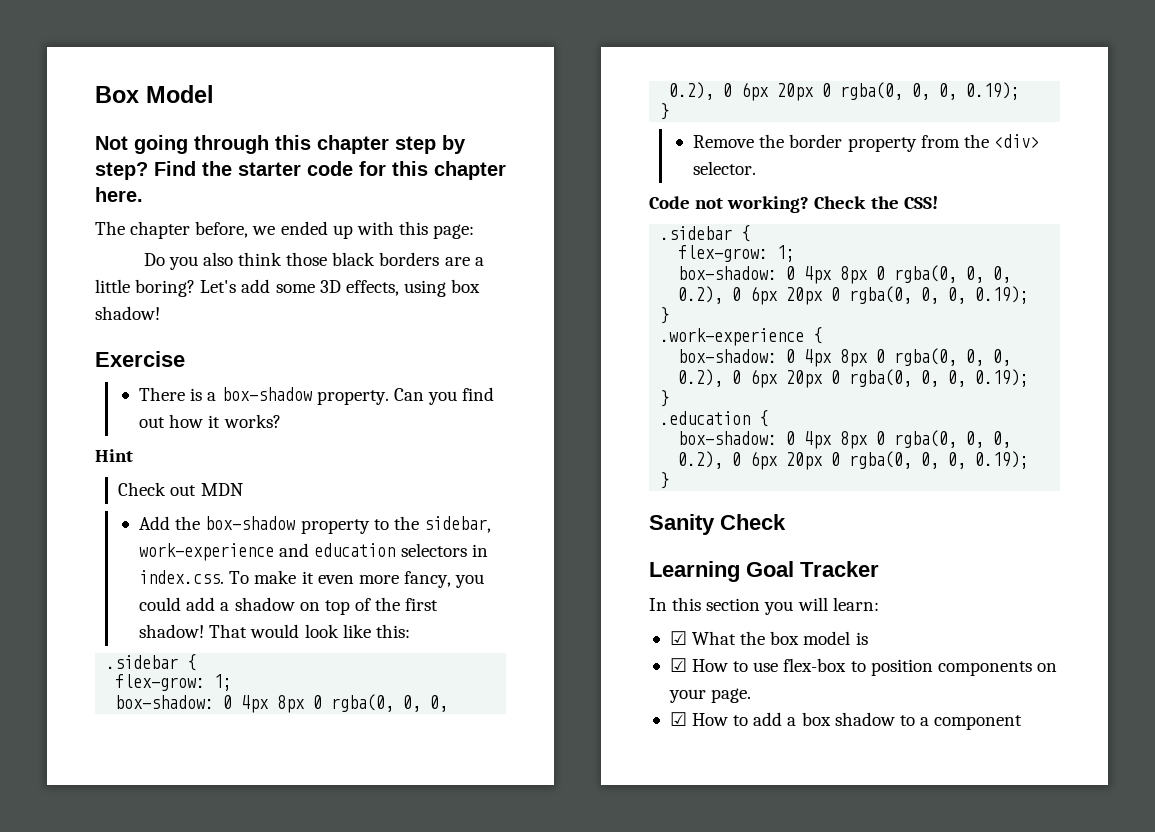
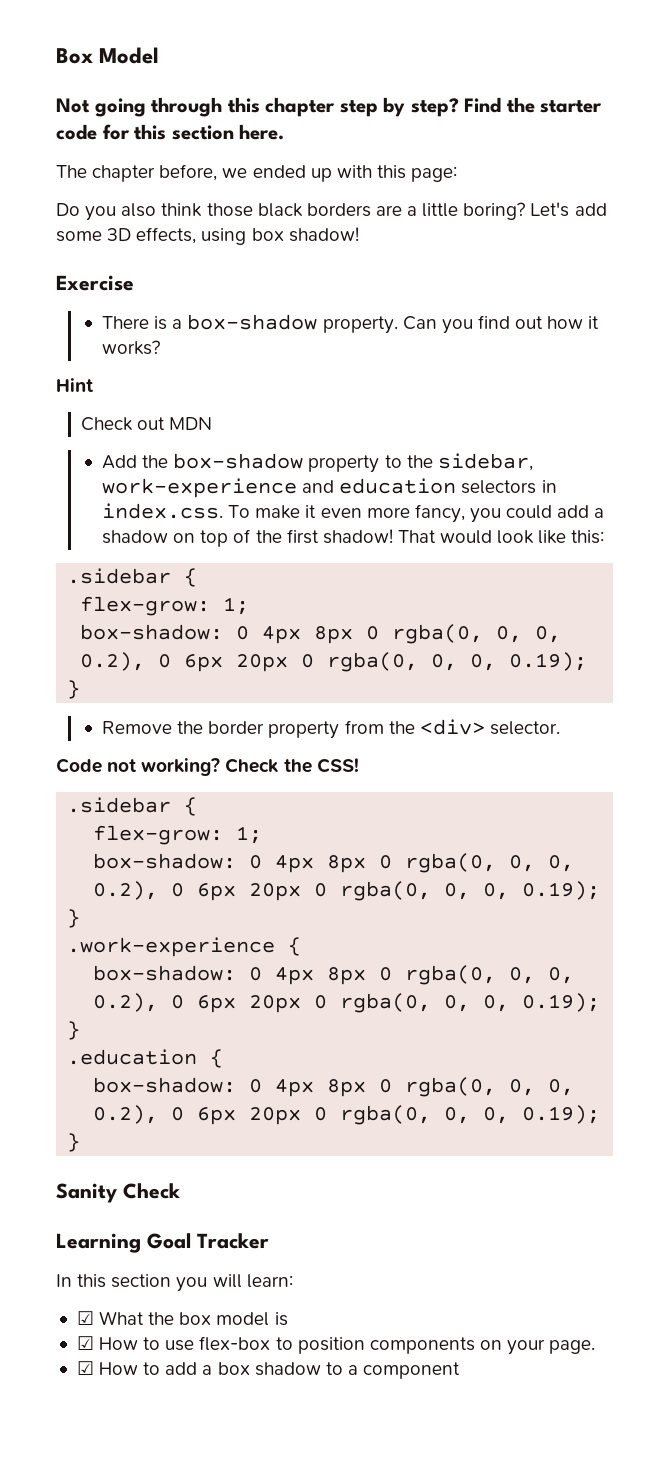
[434,161,506,180] chapter -> [171,125,234,140] section

